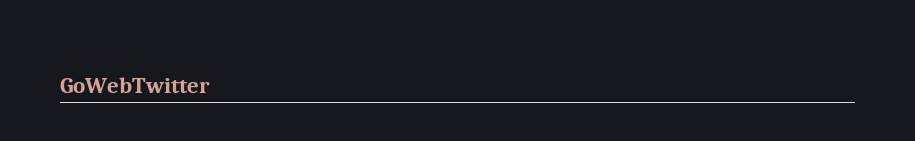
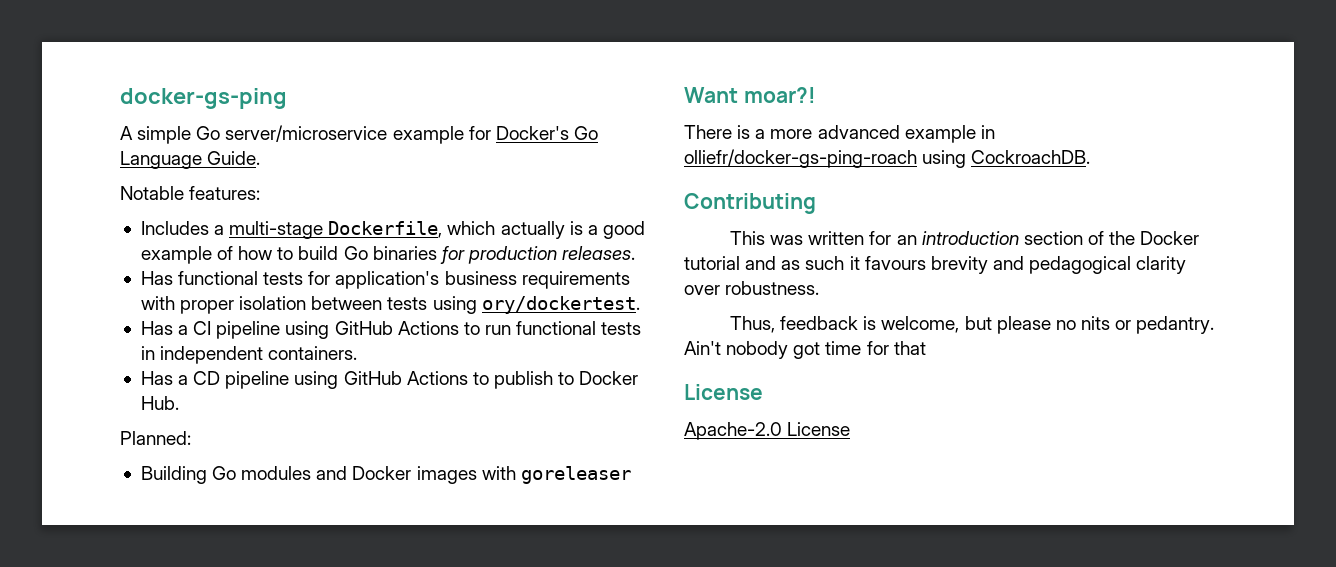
[60,77,210,93] GoWebTwitter -> [120,88,287,109] [120,125,598,144] [120,151,261,169] [120,186,261,200] [140,221,645,239] [140,246,636,264] [140,271,630,289] [140,296,640,314] [140,321,642,339] [140,346,358,364] [140,371,639,389] [140,396,179,410] [120,431,191,445] [140,466,631,484] [684,87,816,103] [684,125,995,143] [684,149,1091,168] [684,193,816,214] [729,231,1200,245] [684,256,1187,274] [684,281,820,295] [729,316,1215,334] [684,341,926,359] [684,384,763,400] [684,422,851,440] docker-gs-ping // A simple Go server/microservice example for Docker's Go Language Guide. // Notable features: // Includes a multi-stage Dockerfile, which actually is a good example of how to build Go binaries for production releases. // Has functional tests for application's business requirements with proper isolation between tests using ory/dockertest. // Has a CI pipeline using GitHub Actions to run functional tests in independent containers. // Has a CD pipeline using GitHub Actions to publish to Docker Hub. // Planned: // Building Go modules and Docker images with goreleaser // Want moar?! // There is a more advanced example in olliefr/docker-gs-ping-roach using CockroachDB. // Contributing // This was written for an introduction section of the Docker tutorial and as such it favours brevity and pedagogical clarity over robustness. // Thus, feedback is welcome, but please no nits or pedantry. Ain't nobody got time for that // License // Apache-2.0 License

